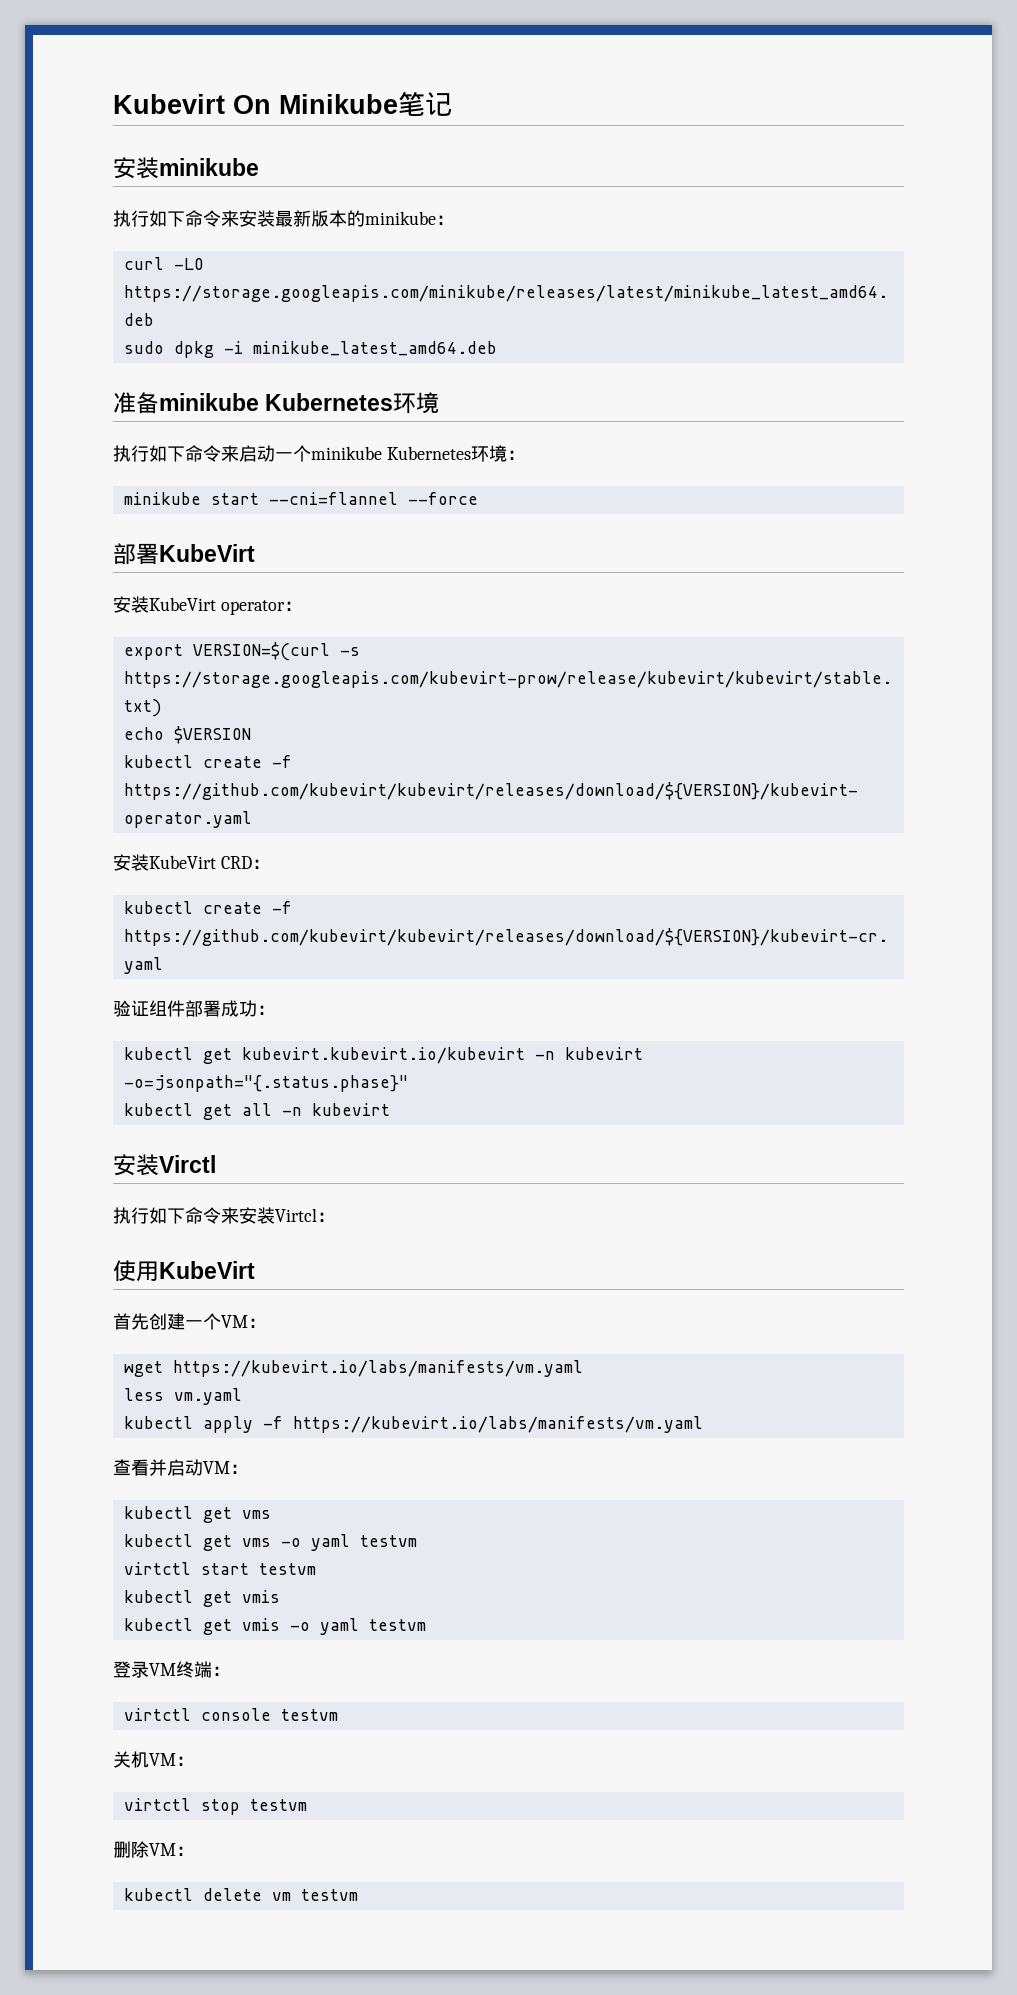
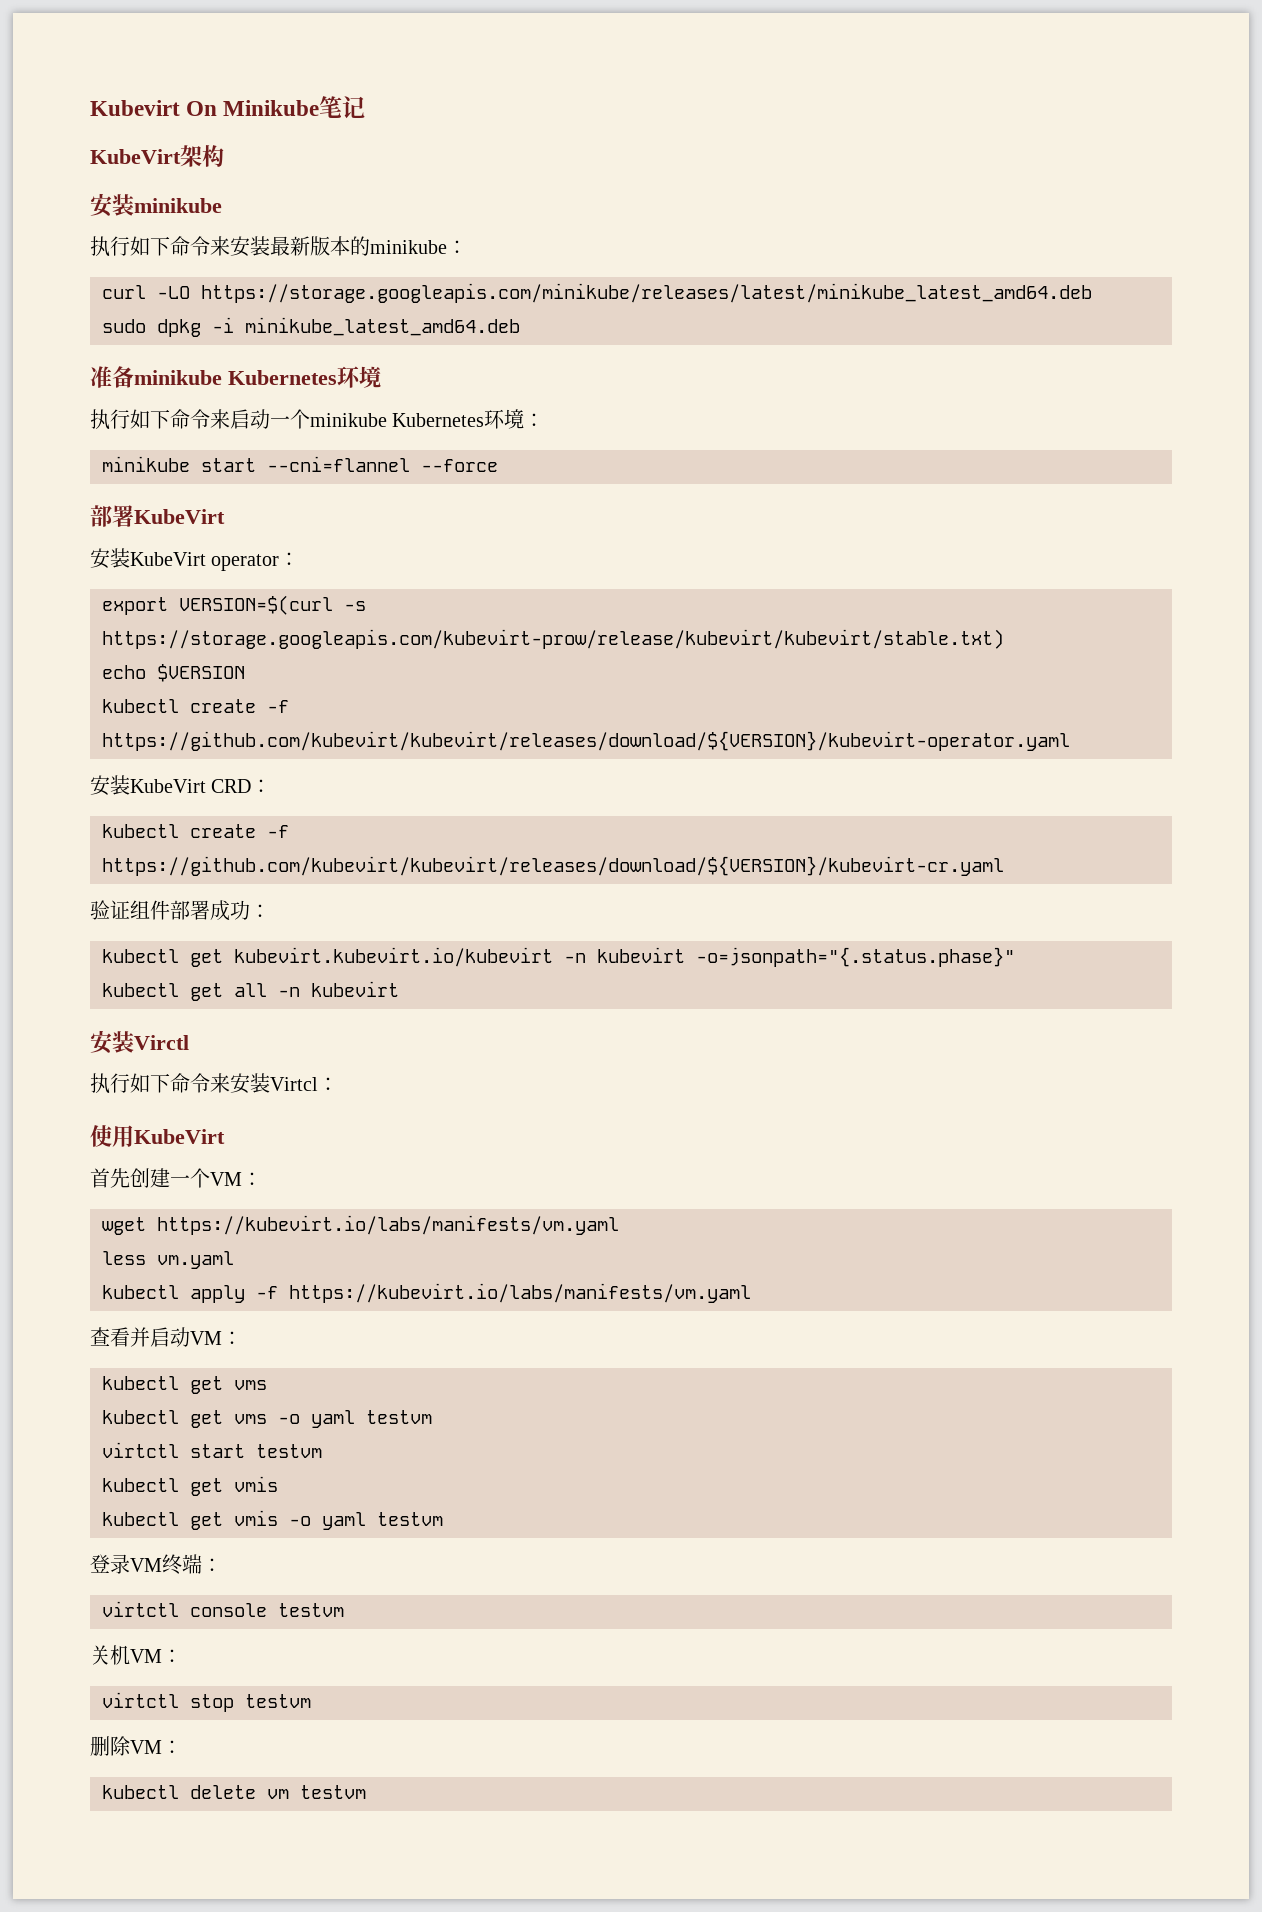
(452, 104) none -> [90,145,224,167] // KubeVirt架构

